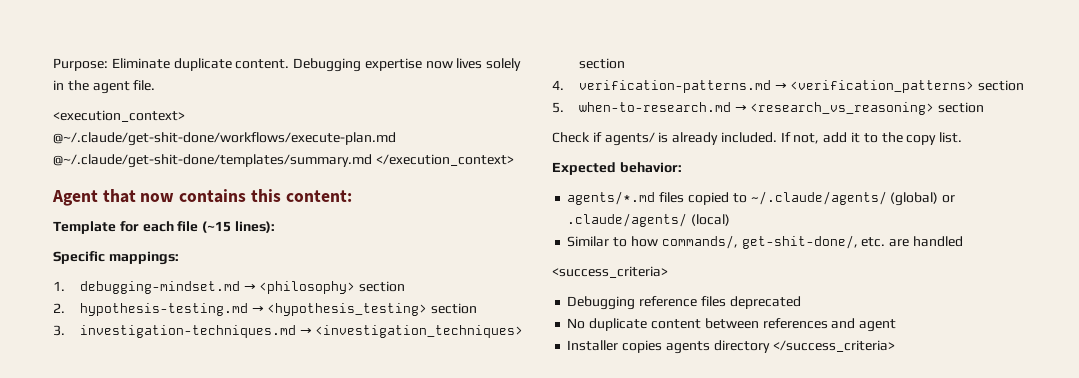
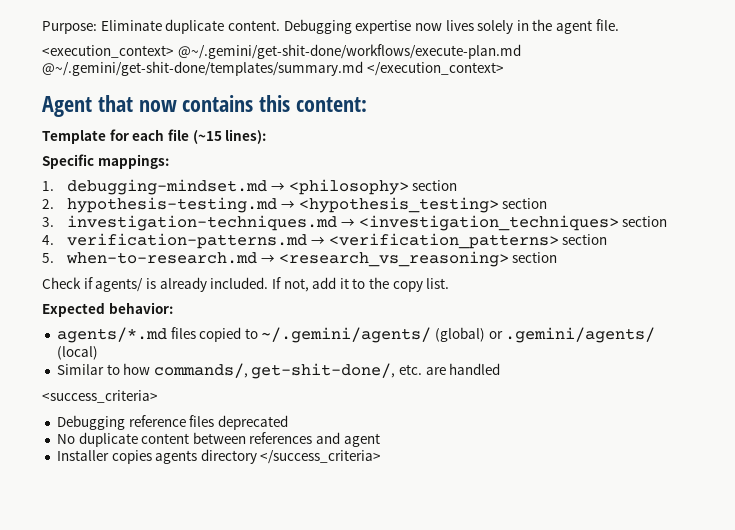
[53,132,396,146] [53,154,372,168] @~/.claude/get-shit-done/workflows/execute-plan.md @~/.claude/get-shit-done/templates/summary.md -> [177,44,521,59] [42,61,363,76] @~/.gemini/get-shit-done/workflows/execute-plan.md @~/.gemini/get-shit-done/templates/summary.md
[750,191,887,205] ~/.claude/agents/ -> [261,327,432,343] ~/.gemini/agents/
[567,213,688,227] .claude/agents/ -> [505,327,656,343] .gemini/agents/

